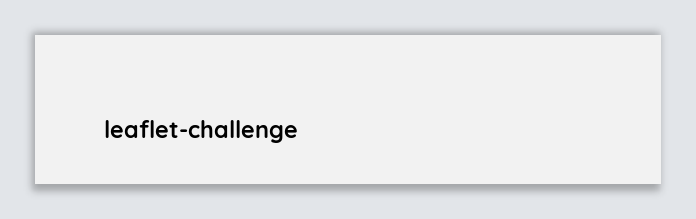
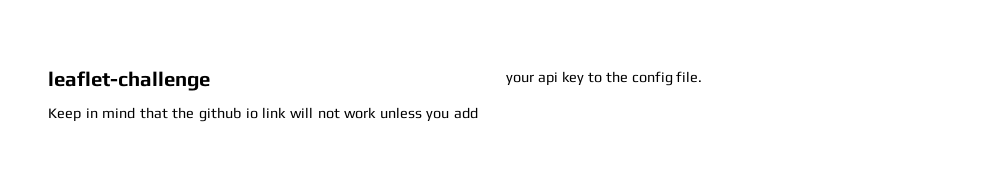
(298, 131) none -> [48,107,479,122] [506,71,703,86] // Keep in mind that the github io link will not work unless you add your api key to the config file.

